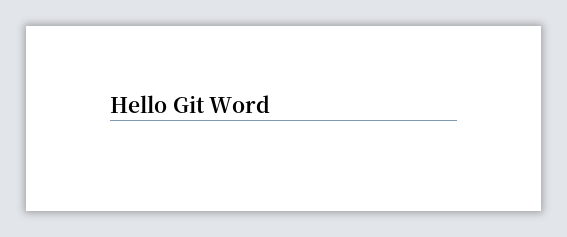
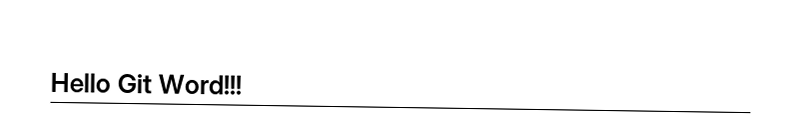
[209,95,271,113] Word -> [158,74,243,95] Word!!!

